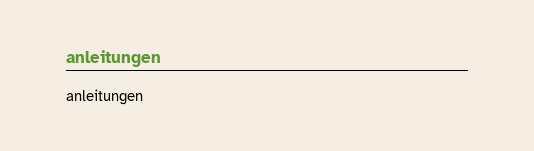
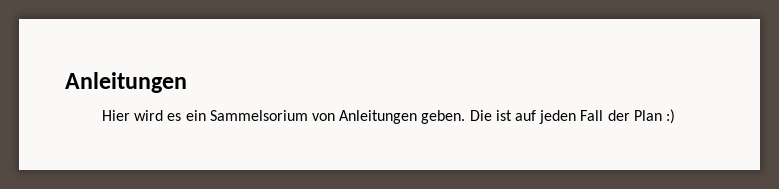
[66,50,161,67] [66,89,143,105] anleitungen // anleitungen -> [65,72,187,93] [102,109,675,124] Anleitungen // Hier wird es ein Sammelsorium von Anleitungen geben. Die ist auf jeden Fall der Plan :)

